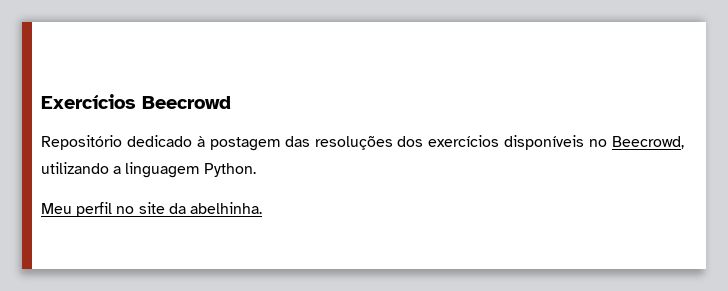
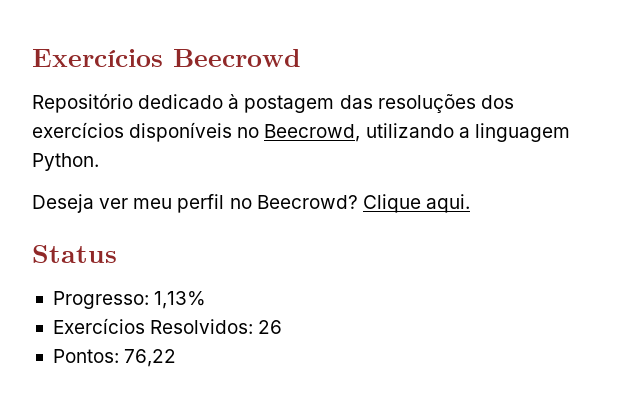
[41,202,262,217] Meu perfil no site da abelhinha. -> [32,194,470,213] [32,245,117,263] [52,291,207,309] [52,318,283,334] [52,349,177,367] Deseja ver meu perfil no Beecrowd? Clique aqui. // Status // Progresso: 1,13% // Exercícios Resolvidos: 26 // Pontos: 76,22

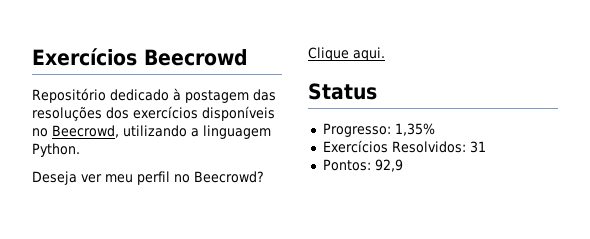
[154,291,207,309] 1,13% -> [394,123,435,136] 1,35%
[258,320,283,334] 26 -> [469,141,486,153] 31
[124,349,177,367] 76,22 -> [374,159,403,172] 92,9

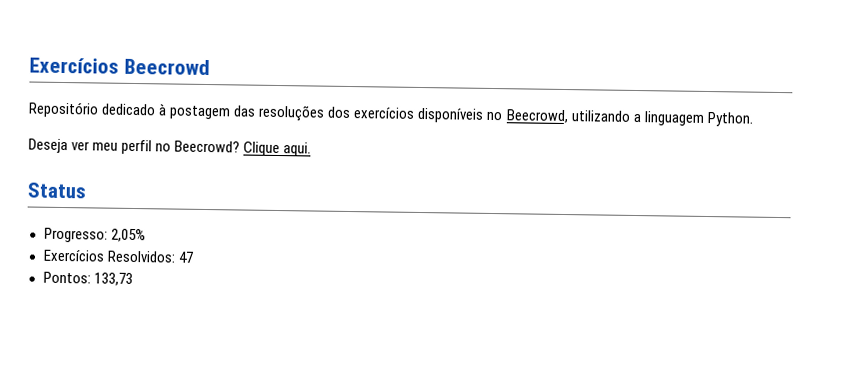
[394,123,435,136] 1,35% -> [110,228,146,243] 2,05%
[469,141,486,153] 31 -> [177,251,194,263] 47
[374,159,403,172] 92,9 -> [93,272,133,286] 133,73

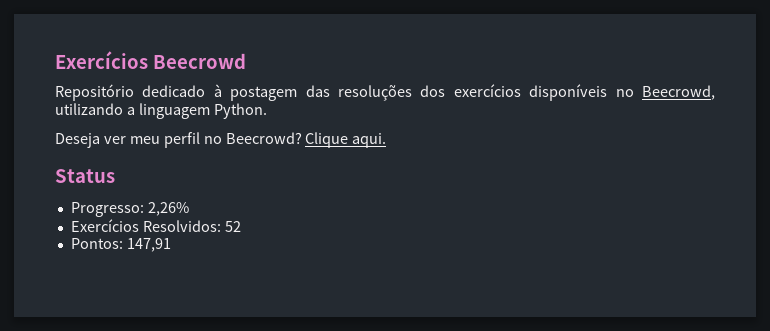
[110,228,146,243] 2,05% -> [147,202,189,216] 2,26%
[177,251,194,263] 47 -> [224,221,241,232] 52
[93,272,133,286] 133,73 -> [126,238,171,252] 147,91

